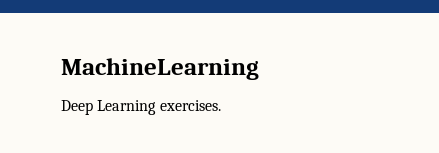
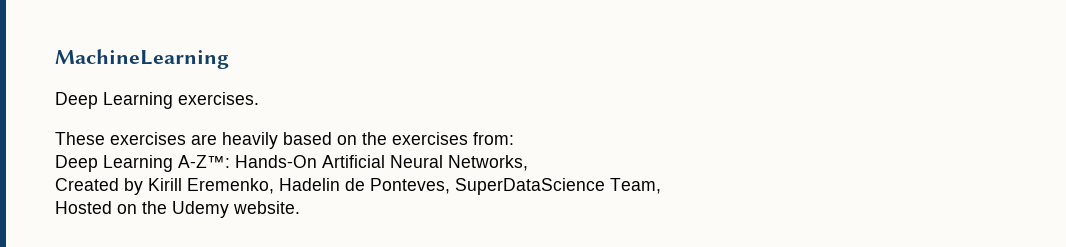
(221, 105) none -> [55,132,514,149] [55,155,528,172] [55,178,661,195] [55,201,300,218] // These exercises are heavily based on the exercises from: // Deep Learning A-Z™: Hands-On Artificial Neural Networks, // Created by Kirill Eremenko, Hadelin de Ponteves, SuperDataScience Team, // Hosted on the Udemy website.

